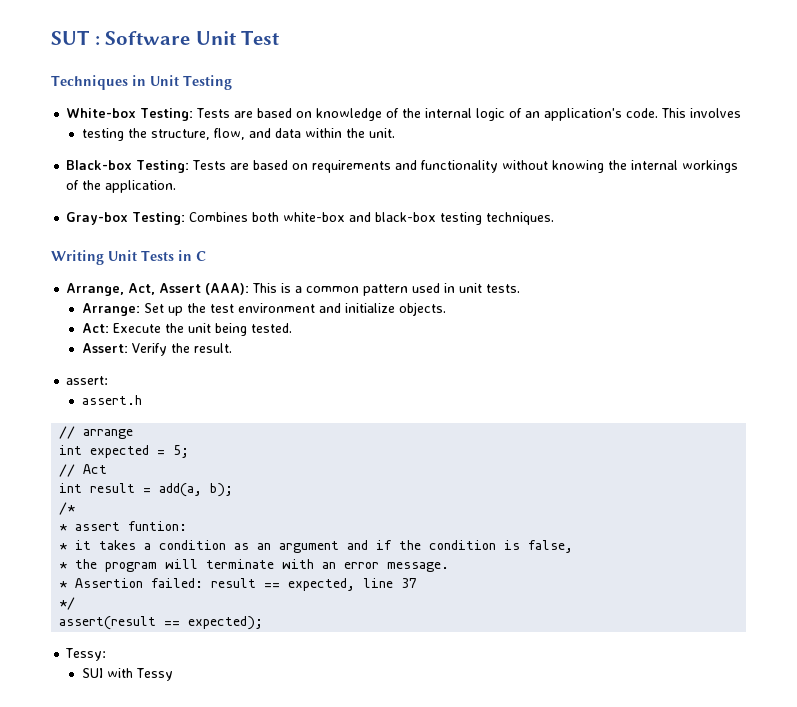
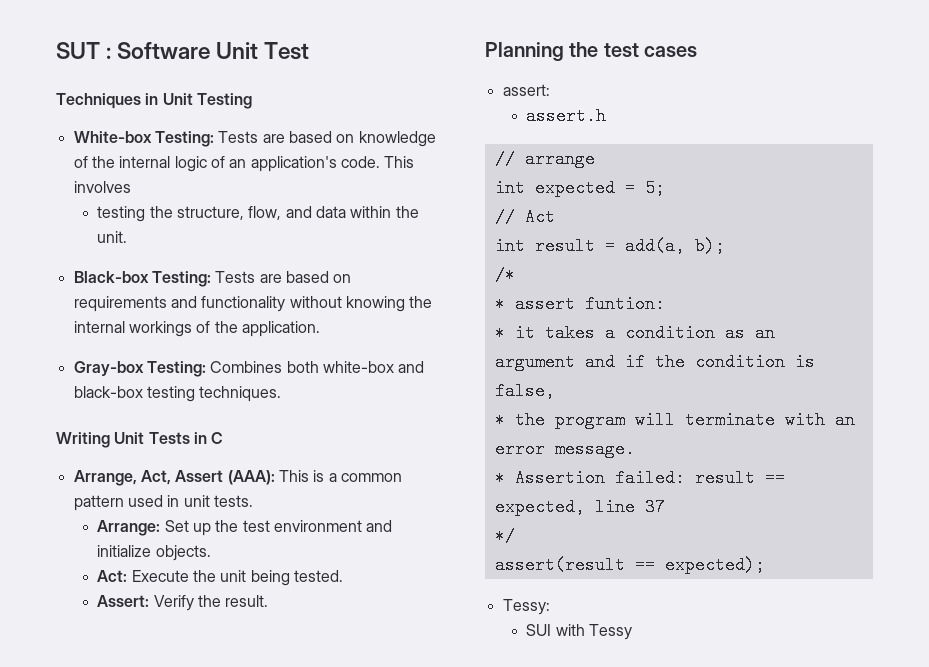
(233, 348) none -> [485,42,698,61] // Planning the test cases

